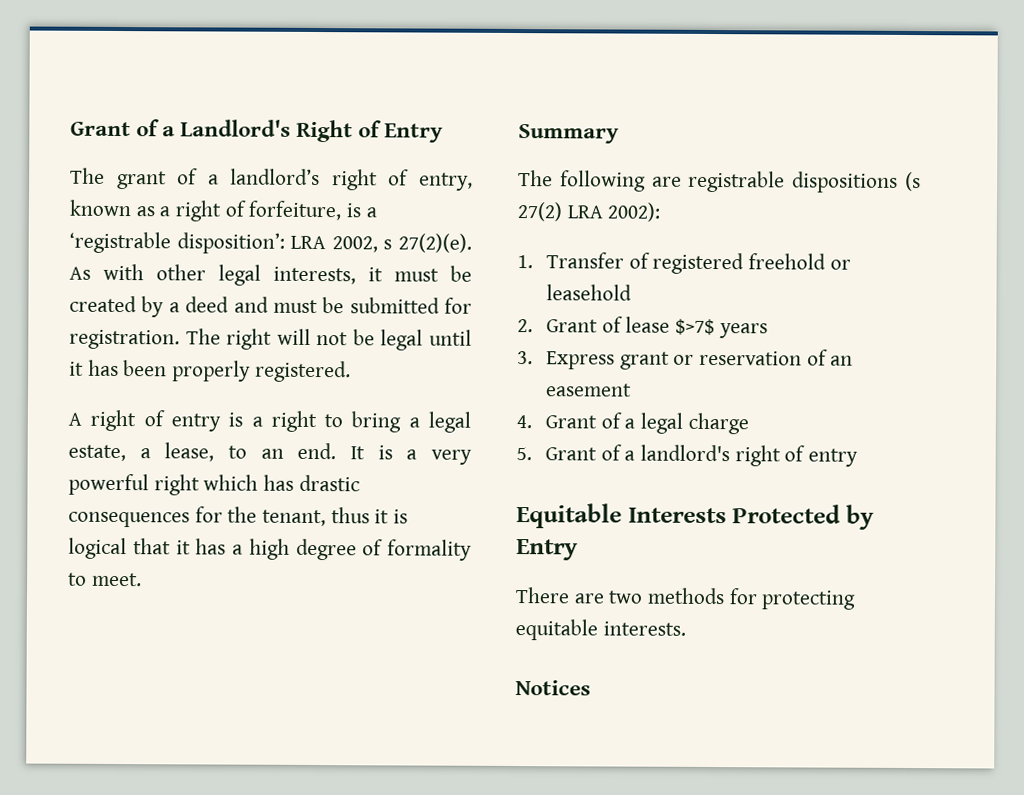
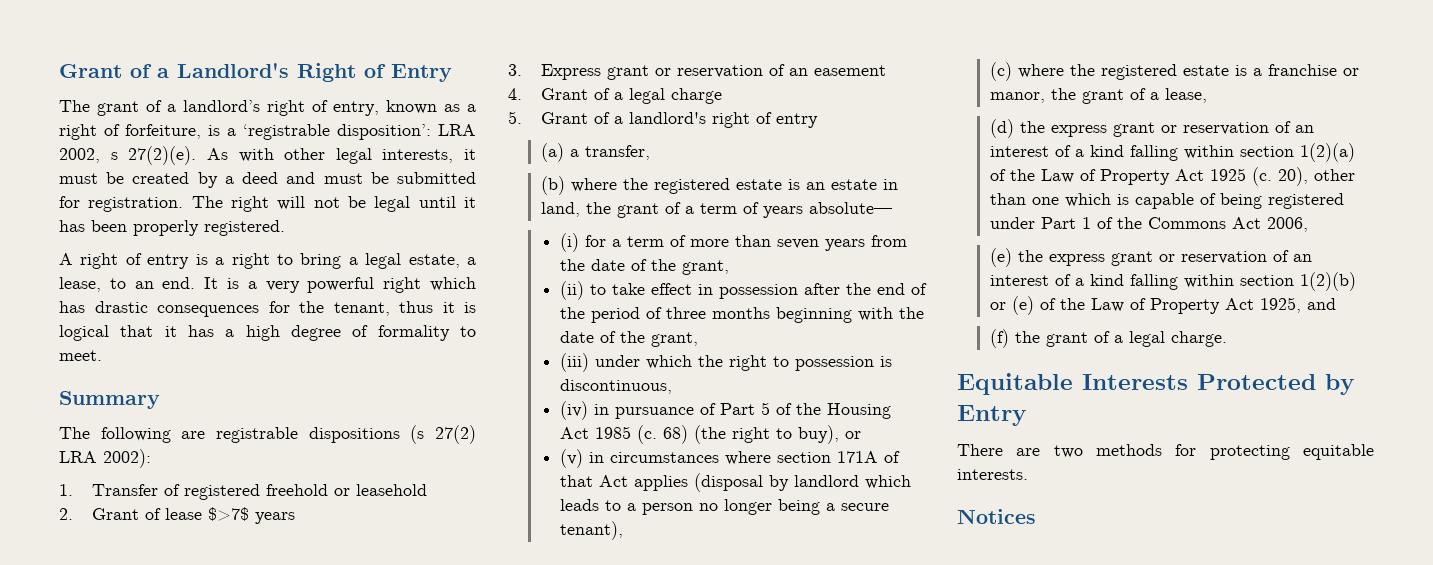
(858, 457) none -> [540,143,650,162] [540,176,898,195] [540,202,892,218] [559,233,907,252] [559,259,729,275] [559,281,927,300] [559,307,924,323] [559,331,698,347] [559,353,892,372] [559,379,672,394] [559,401,891,420] [559,425,861,444] [559,449,900,468] [559,473,911,492] [559,499,889,515] [559,521,623,540] [989,62,1359,81] [989,88,1207,104] [989,119,1314,138] [989,143,1355,162] [989,167,1355,186] [989,193,1344,209] [989,217,1308,232] [989,248,1312,267] [989,272,1356,291] [989,296,1336,315] [989,329,1227,348] // (a) a transfer, // (b) where the registered estate is an estate in land, the grant of a term of years absolute— // (i) for a term of more than seven years from the date of the grant, // (ii) to take effect in possession after the end of the period of three months beginning with the date of the grant, // (iii) under which the right to possession is discontinuous, // (iv) in pursuance of Part 5 of the Housing Act 1985 (c. 68) (the right to buy), or // (v) in circumstances where section 171A of that Act applies (disposal by landlord which leads to a person no longer being a secure tenant), // (c) where the registered estate is a franchise or manor, the grant of a lease, // (d) the express grant or reservation of an interest of a kind falling within section 1(2)(a) of the Law of Property Act 1925 (c. 20), other than one which is capable of being registered under Part 1 of the Commons Act 2006, // (e) the express grant or reservation of an interest of a kind falling within section 1(2)(b) or (e) of the Law of Property Act 1925, and // (f) the grant of a legal charge.

